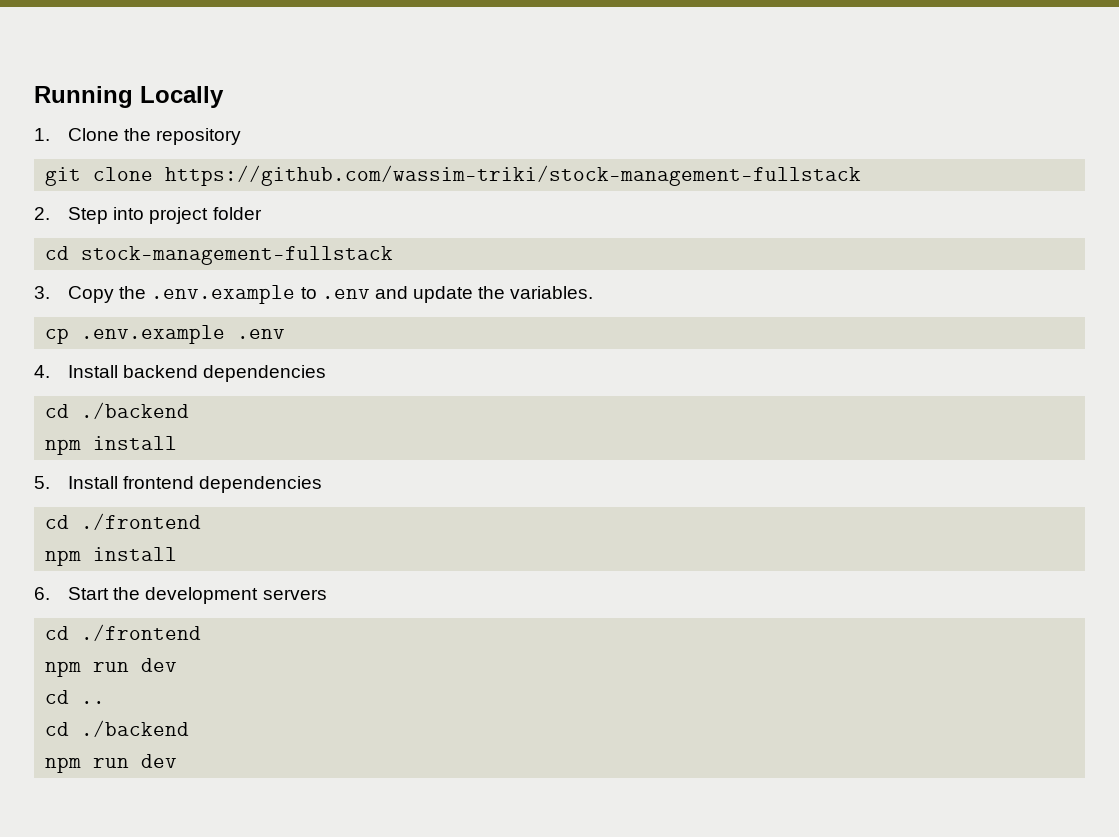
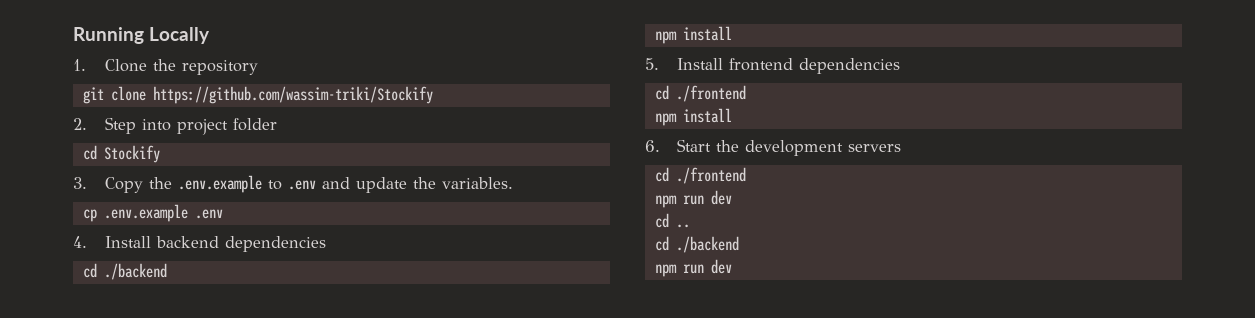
[165,165,862,186] https://github.com/wassim-triki/stock-management-fullstack -> [152,86,433,104] https://github.com/wassim-triki/Stockify
[81,246,394,265] stock-management-fullstack -> [103,145,160,163] Stockify

